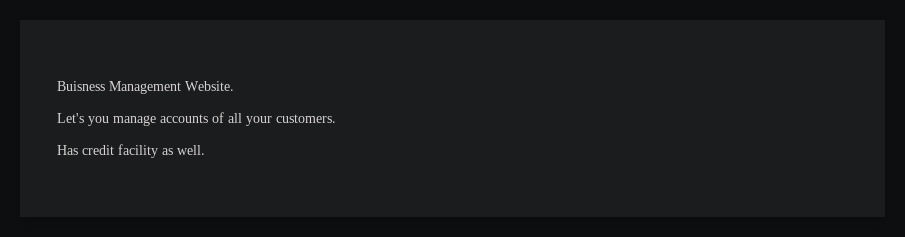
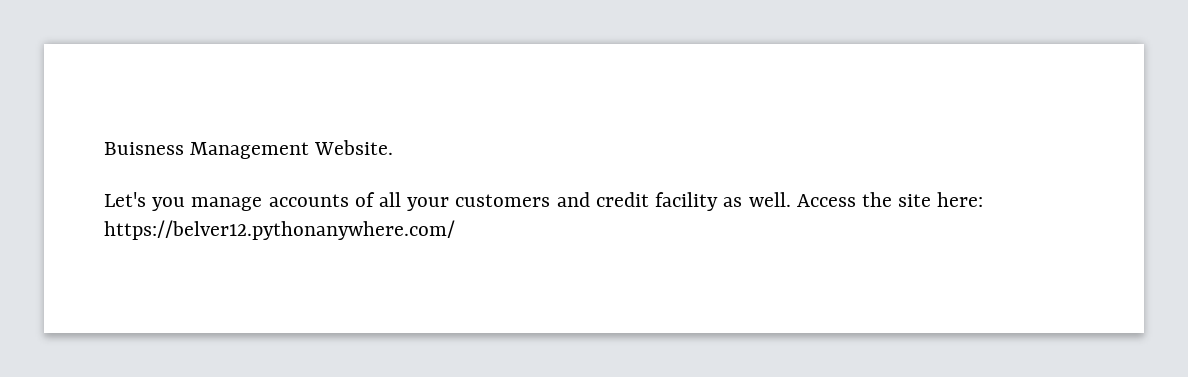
[276,114,336,123] [57,145,78,155] customers. // Has -> [455,192,590,207] customers and
(205, 150) none -> [796,192,984,207] [104,220,455,240] Access the site here: https://belver12.pythonanywhere.com/

